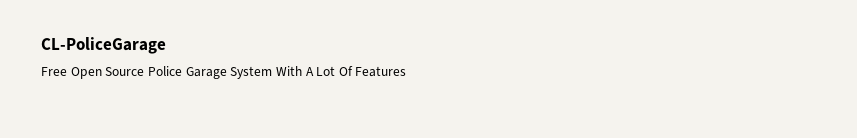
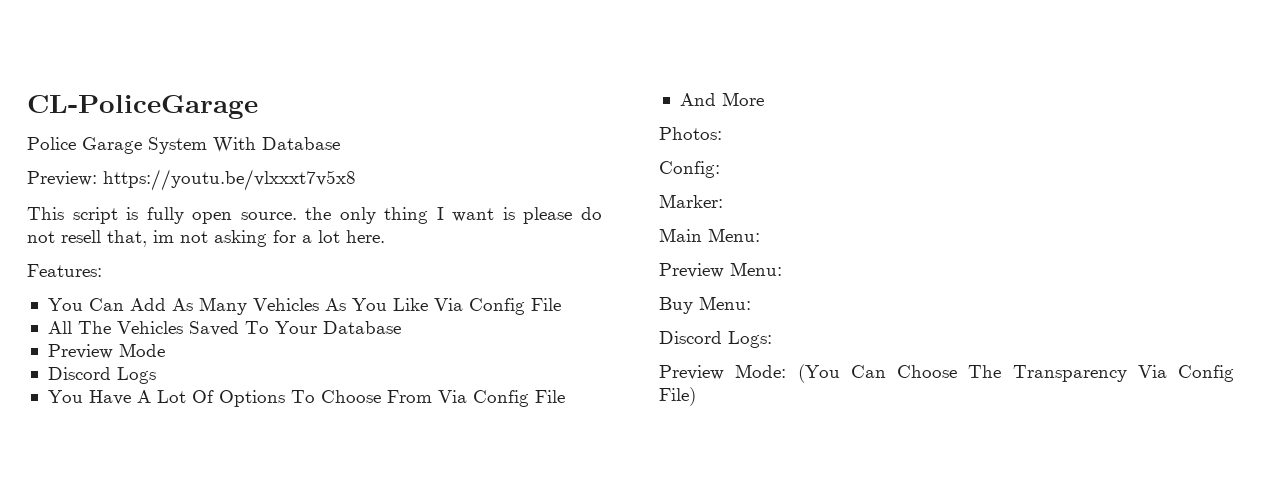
[41,67,145,79] Free Open Source -> (258, 107) none
[305,66,407,77] A Lot Of Features -> [262,137,340,150] [27,169,356,191] [27,207,603,224] [27,230,385,247] [27,264,102,277] [47,297,561,315] [47,321,401,336] [47,343,165,359] [47,367,156,384] [47,390,565,407] [679,92,764,106] [659,127,722,140] [659,161,720,178] [659,194,723,208] [659,228,760,242] [659,262,782,278] [659,296,751,314] [659,331,772,348] [659,364,1234,383] [659,387,696,406] Database // Preview: https://youtu.be/vlxxxt7v5x8 // This script is fully open source. the only thing I want is please do not resell that, im not asking for a lot here. // Features: // You Can Add As Many Vehicles As You Like Via Config File // All The Vehicles Saved To Your Database // Preview Mode // Discord Logs // You Have A Lot Of Options To Choose From Via Config File // And More // Photos: // Config: // Marker: // Main Menu: // Preview Menu: // Buy Menu: // Discord Logs: // Preview Mode: (You Can Choose The Transparency Via Config File)

